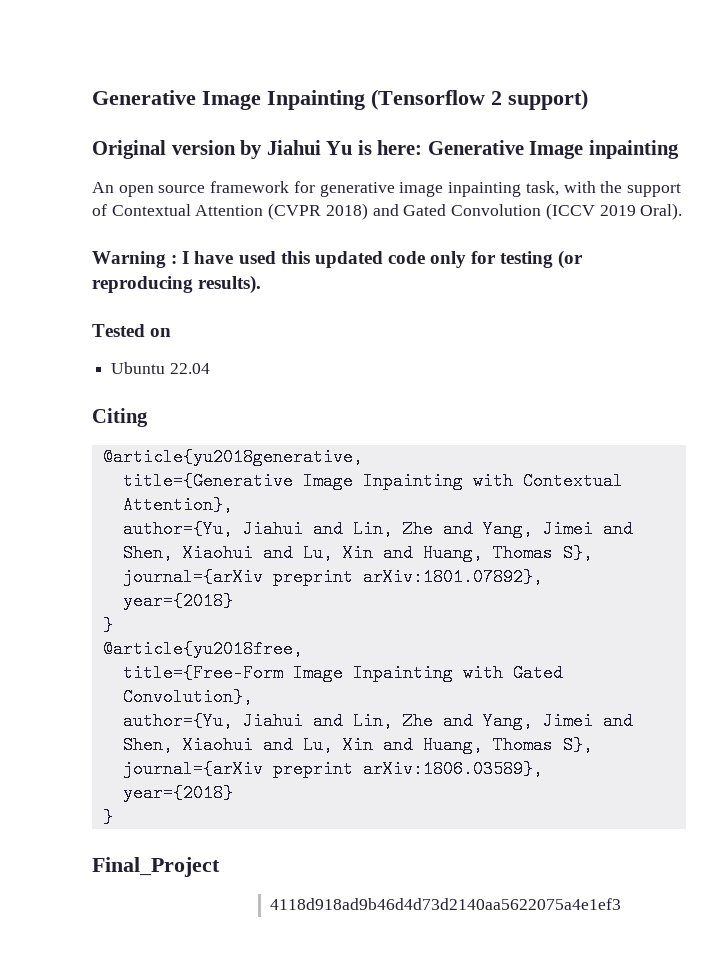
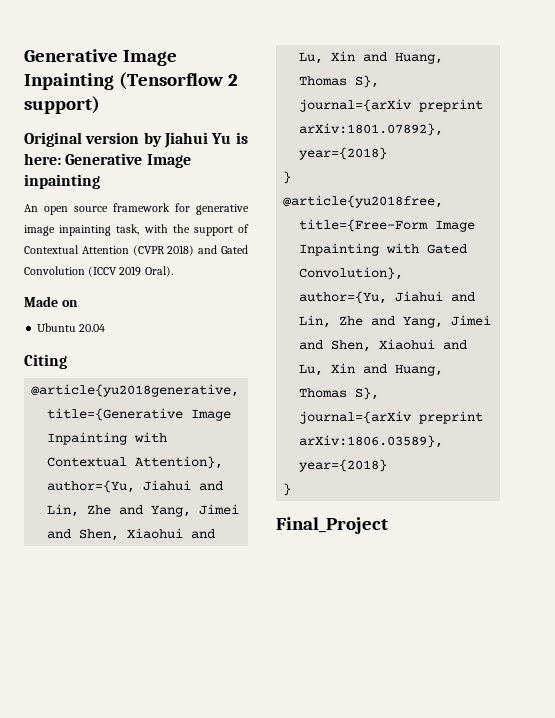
[92,250,584,269] [92,275,262,294] [92,324,145,337] Warning : I have used this updated code only for testing (or reproducing results). // Tested -> [24,296,58,307] Made
[169,363,210,374] 22.04 -> [79,324,106,332] 20.04
[270,898,622,910] // 4118d918ad9b46d4d73d2140aa5622075a4e1ef3 -> (388, 525) none

